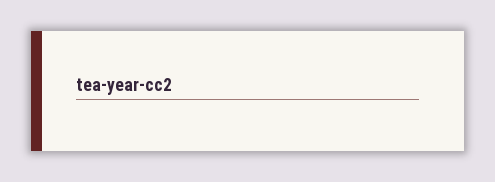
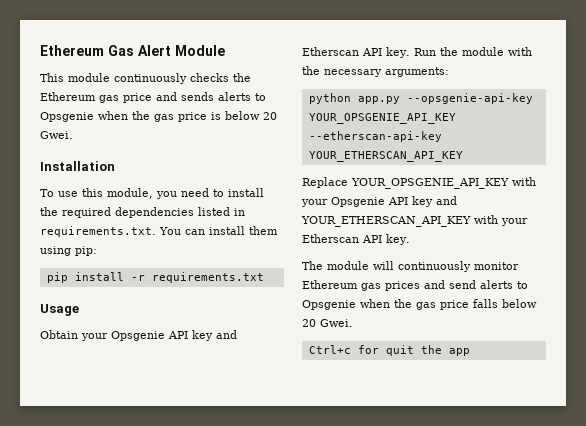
[76,78,172,95] tea-year-cc2 -> [40,45,225,56] [40,73,251,84] [40,92,266,103] [40,111,277,122] [40,131,73,139] [40,161,115,171] [40,188,264,199] [40,207,245,218] [40,226,278,237] [40,246,97,256] [46,272,264,283] [40,304,79,316] [40,330,237,341] [302,47,532,58] [302,66,449,77] [308,93,533,104] [308,113,456,124] [308,131,442,142] [308,151,463,162] [302,177,536,189] [301,196,457,207] [301,215,528,227] [302,234,410,245] [302,261,519,272] [302,280,528,291] [302,299,537,310] [302,319,353,327] [308,345,470,356] Ethereum Gas Alert Module // This module continuously checks the Ethereum gas price and sends alerts to Opsgenie when the gas price is below 20 Gwei. // Installation // To use this module, you need to install the required dependencies listed in requirements.txt. You can install them using pip: // pip install -r requirements.txt // Usage // Obtain your Opsgenie API key and Etherscan API key. Run the module with the necessary arguments: // python app.py --opsgenie-api-key YOUR_OPSGENIE_API_KEY --etherscan-api-key YOUR_ETHERSCAN_API_KEY // Replace YOUR_OPSGENIE_API_KEY with your Opsgenie API key and YOUR_ETHERSCAN_API_KEY with your Etherscan API key. // The module will continuously monitor Ethereum gas prices and send alerts to Opsgenie when the gas price falls below 20 Gwei. // Ctrl+c for quit the app

